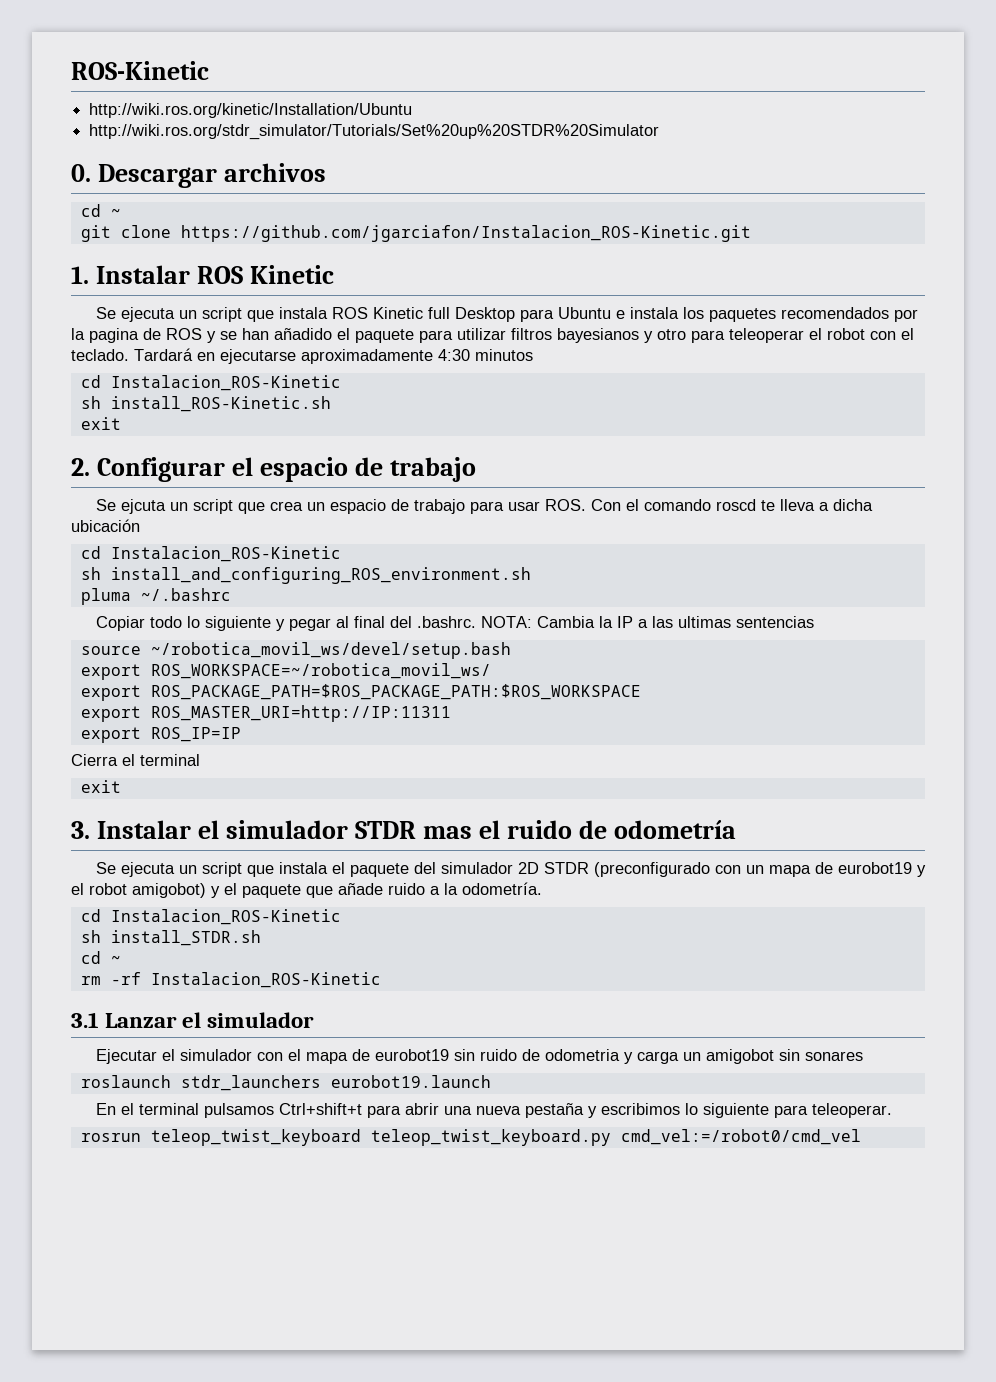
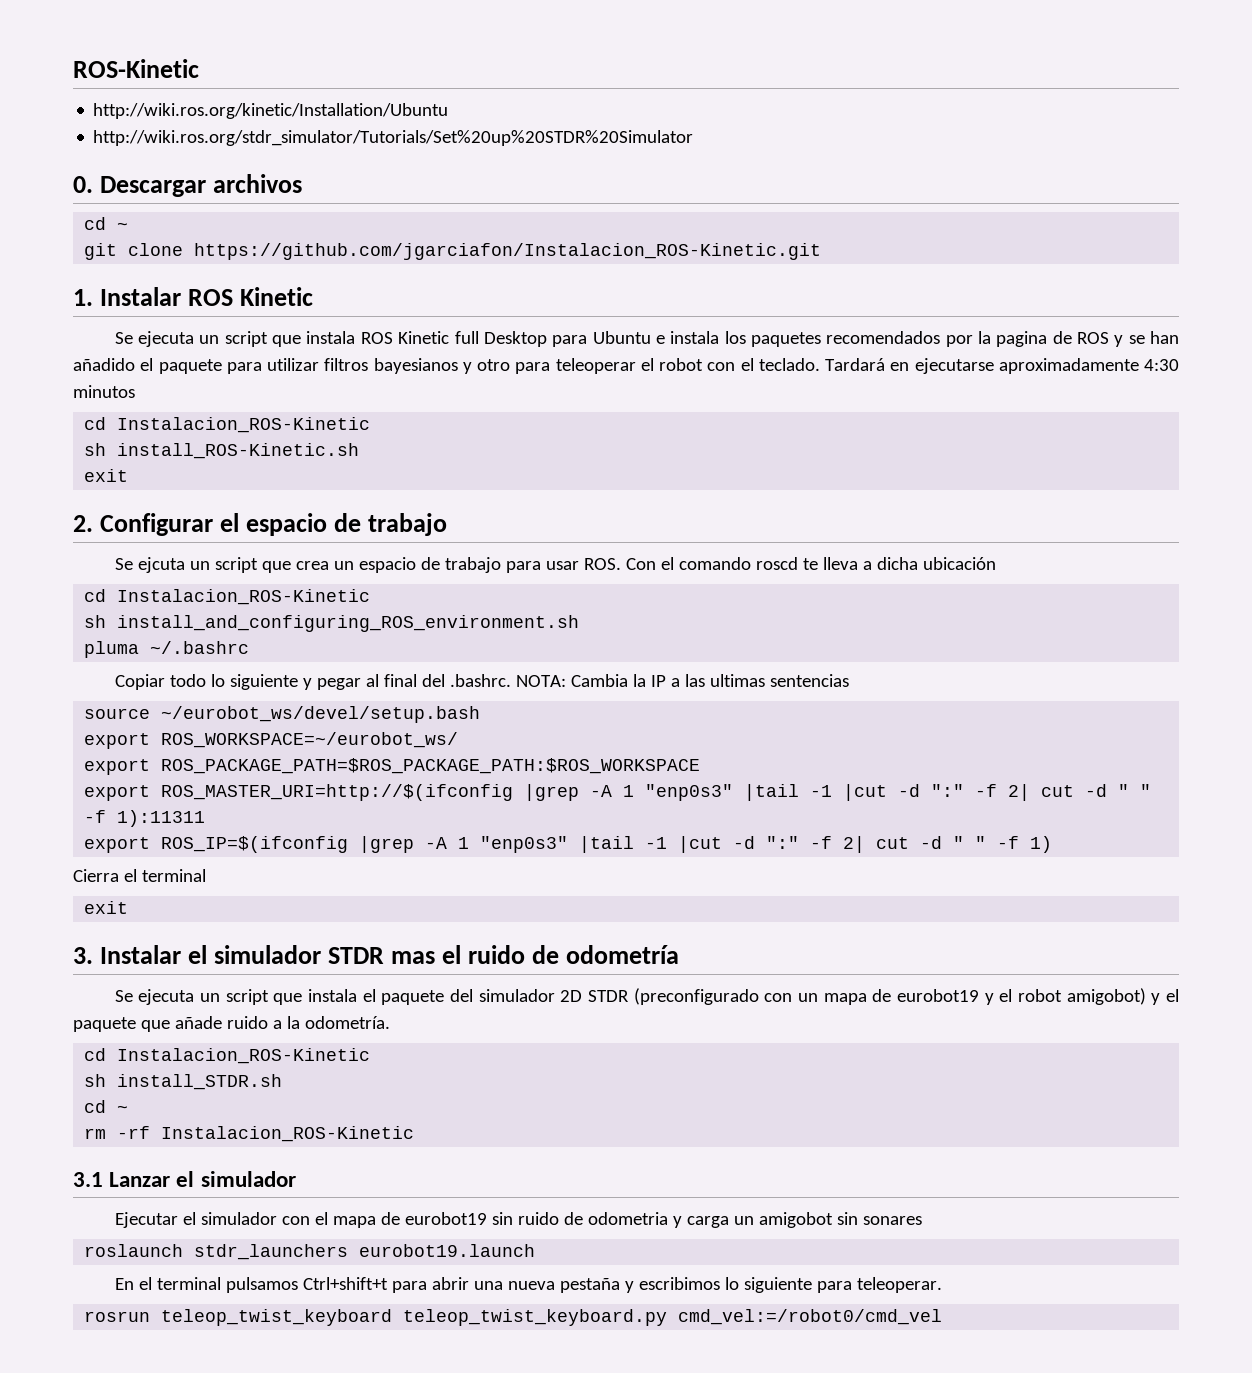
[150,642,511,659] [80,663,491,680] ~/robotica_movil_ws/devel/setup.bash // export ROS_WORKSPACE=~/robotica_movil_ws/ -> [161,706,481,723] [84,732,459,749] ~/eurobot_ws/devel/setup.bash // export ROS_WORKSPACE=~/eurobot_ws/
[150,705,451,722] [80,727,241,743] ROS_MASTER_URI=http://IP:11311 // export ROS_IP=IP -> [161,784,1152,801] [84,810,206,827] [84,836,1053,853] ROS_MASTER_URI=http://$(ifconfig |grep -A 1 "enp0s3" |tail -1 |cut -d ":" -f 2| cut -d " " -f 1):11311 // export ROS_IP=$(ifconfig |grep -A 1 "enp0s3" |tail -1 |cut -d ":" -f 2| cut -d " " -f 1)

